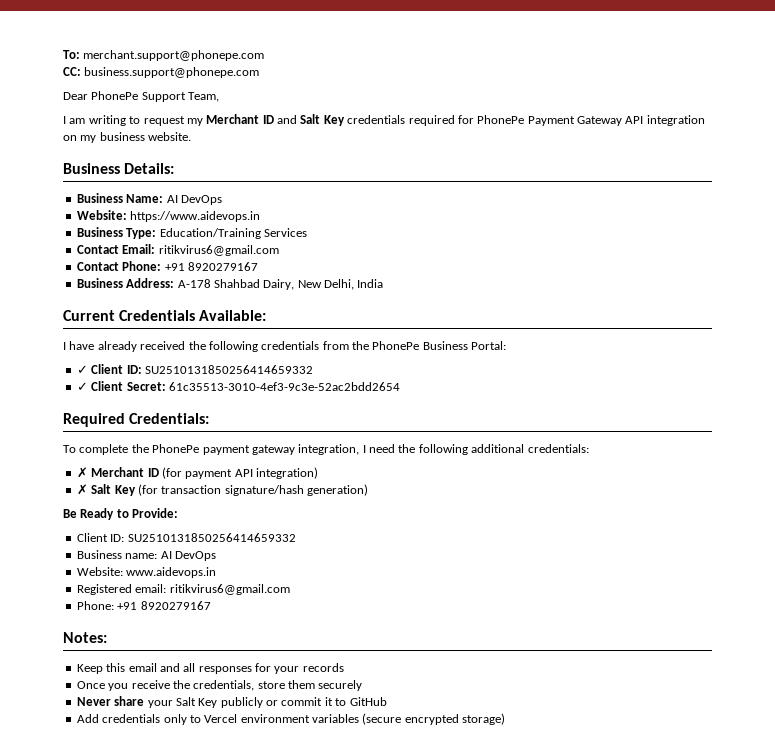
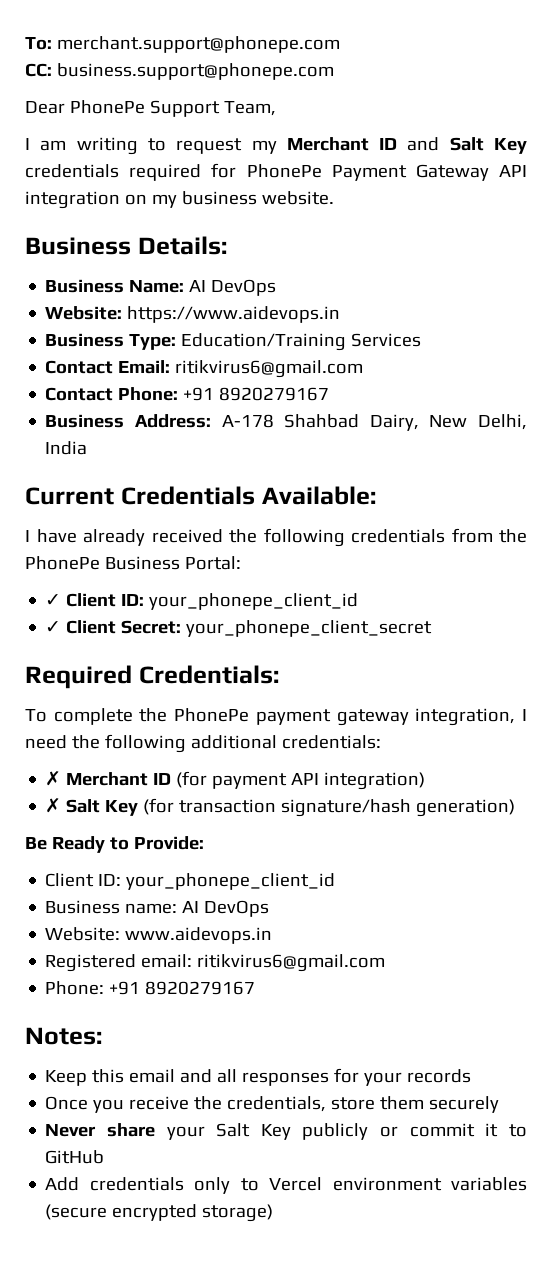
[144,365,313,374] SU2510131850256414659332 -> [149,593,359,610] your_phonepe_client_id
[168,382,400,391] 61c35513-3010-4ef3-9c3e-52ac2bdd2654 -> [186,620,433,637] your_phonepe_client_secret
[127,533,296,542] SU2510131850256414659332 -> [126,873,336,890] your_phonepe_client_id

